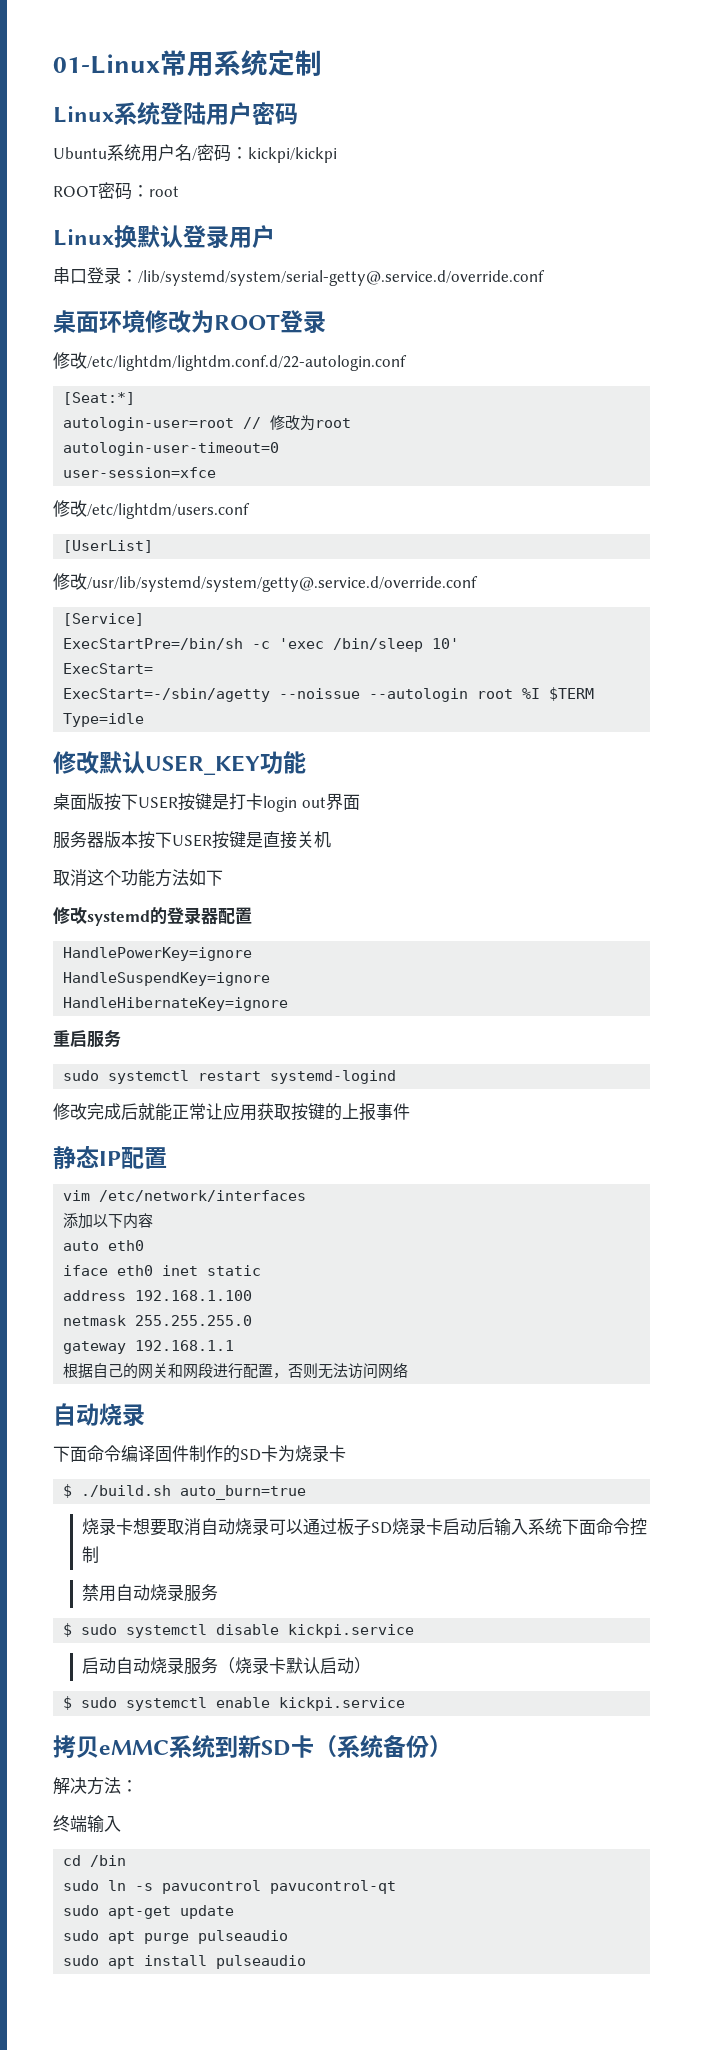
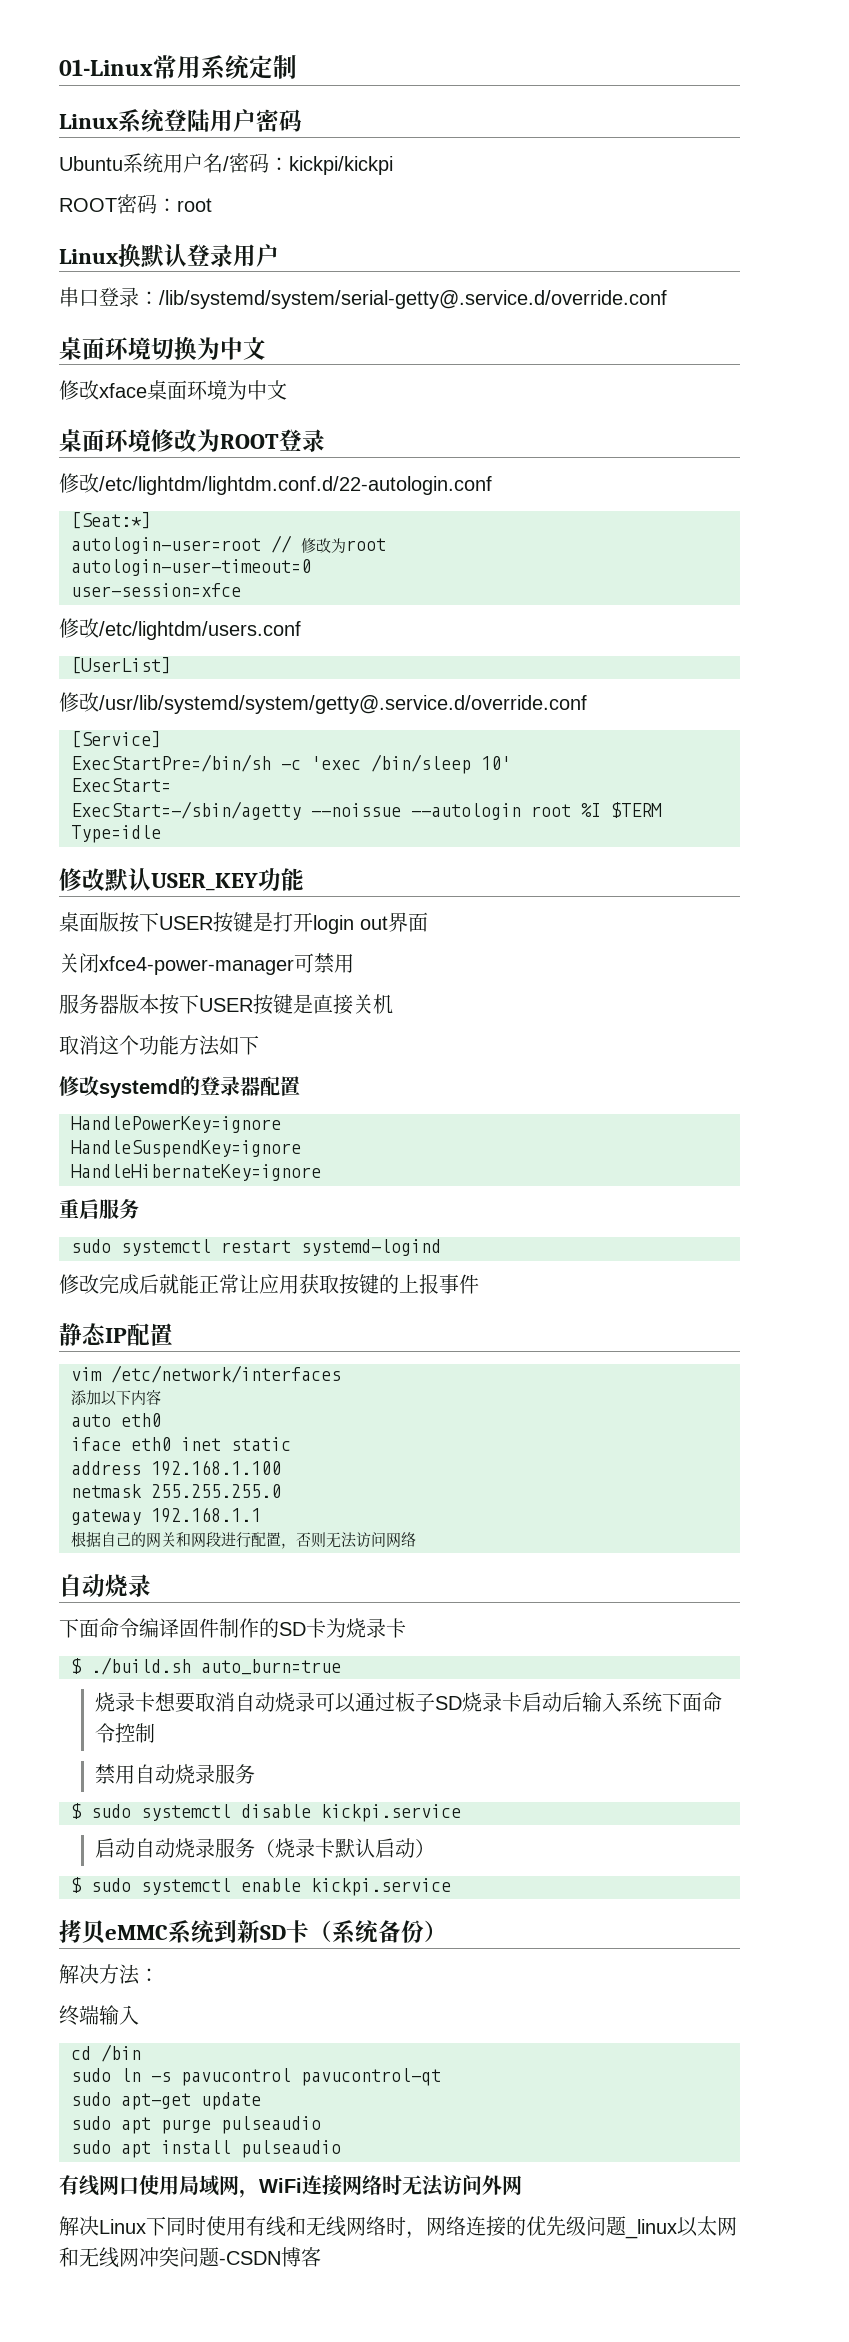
(545, 278) none -> [59,336,266,360] [59,380,287,400] // 桌面环境切换为中文 // 修改xface桌面环境为中文
[246,793,263,810] 卡 -> [293,912,313,932] 开
(360, 802) none -> [59,953,354,975] // 关闭xfce4-power-manager可禁用
(307, 1962) none -> [59,2175,522,2198] [59,2216,737,2239] [59,2247,321,2268] // 有线网口使用局域网，WiFi连接网络时无法访问外网 // 解决Linux下同时使用有线和无线网络时，网络连接的优先级问题_linux以太网和无线网冲突问题-CSDN博客

